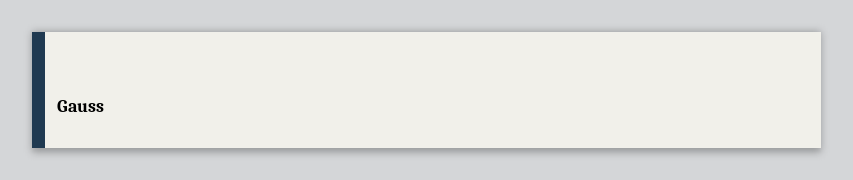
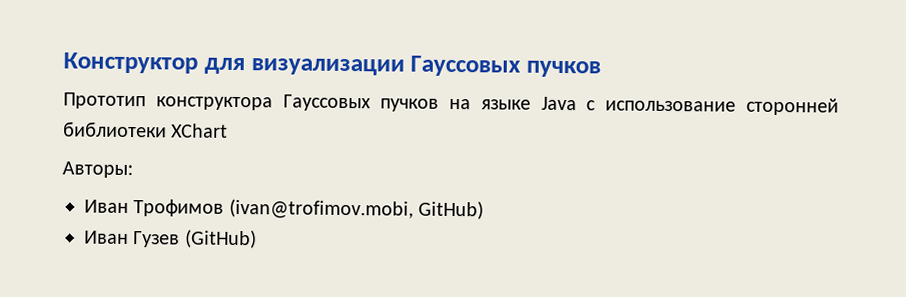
[57,100,104,112] Gauss -> [63,52,601,78] [63,92,840,116] [63,121,229,138] [62,161,133,179] [84,198,485,220] [84,229,257,249] Конструктор для визуализации Гауссовых пучков // Прототип конструктора Гауссовых пучков на языке Java с использование сторонней библиотеки XChart // Авторы: // Иван Трофимов (ivan@trofimov.mobi, GitHub) // Иван Гузев (GitHub)

